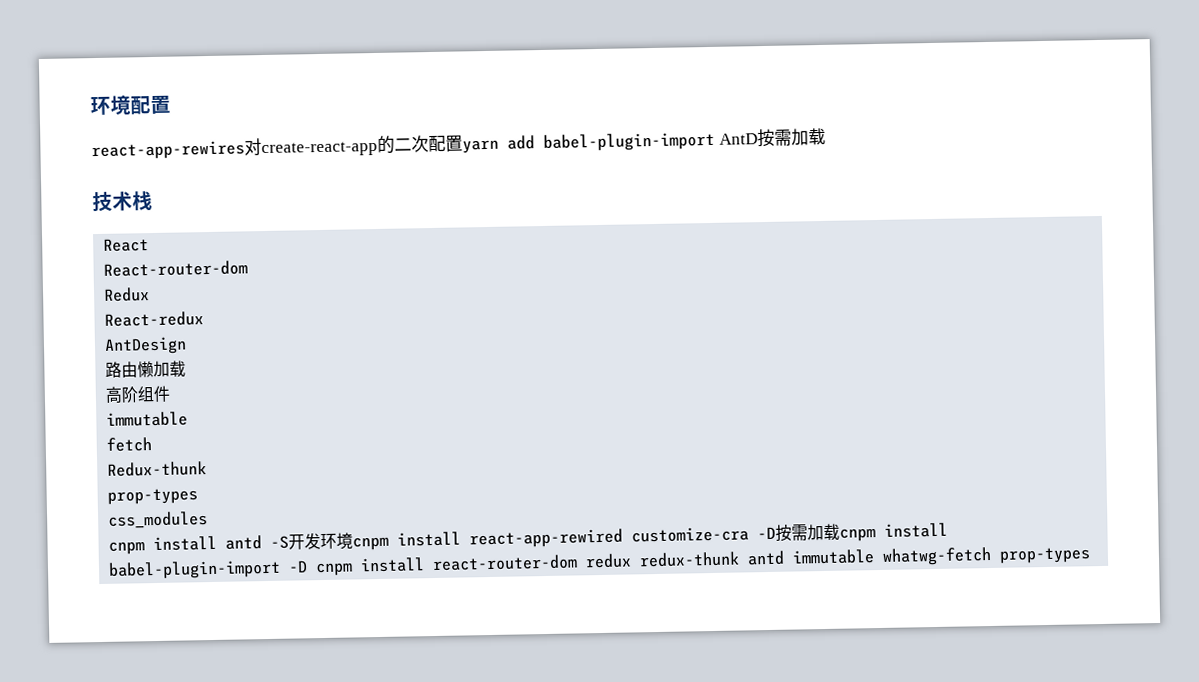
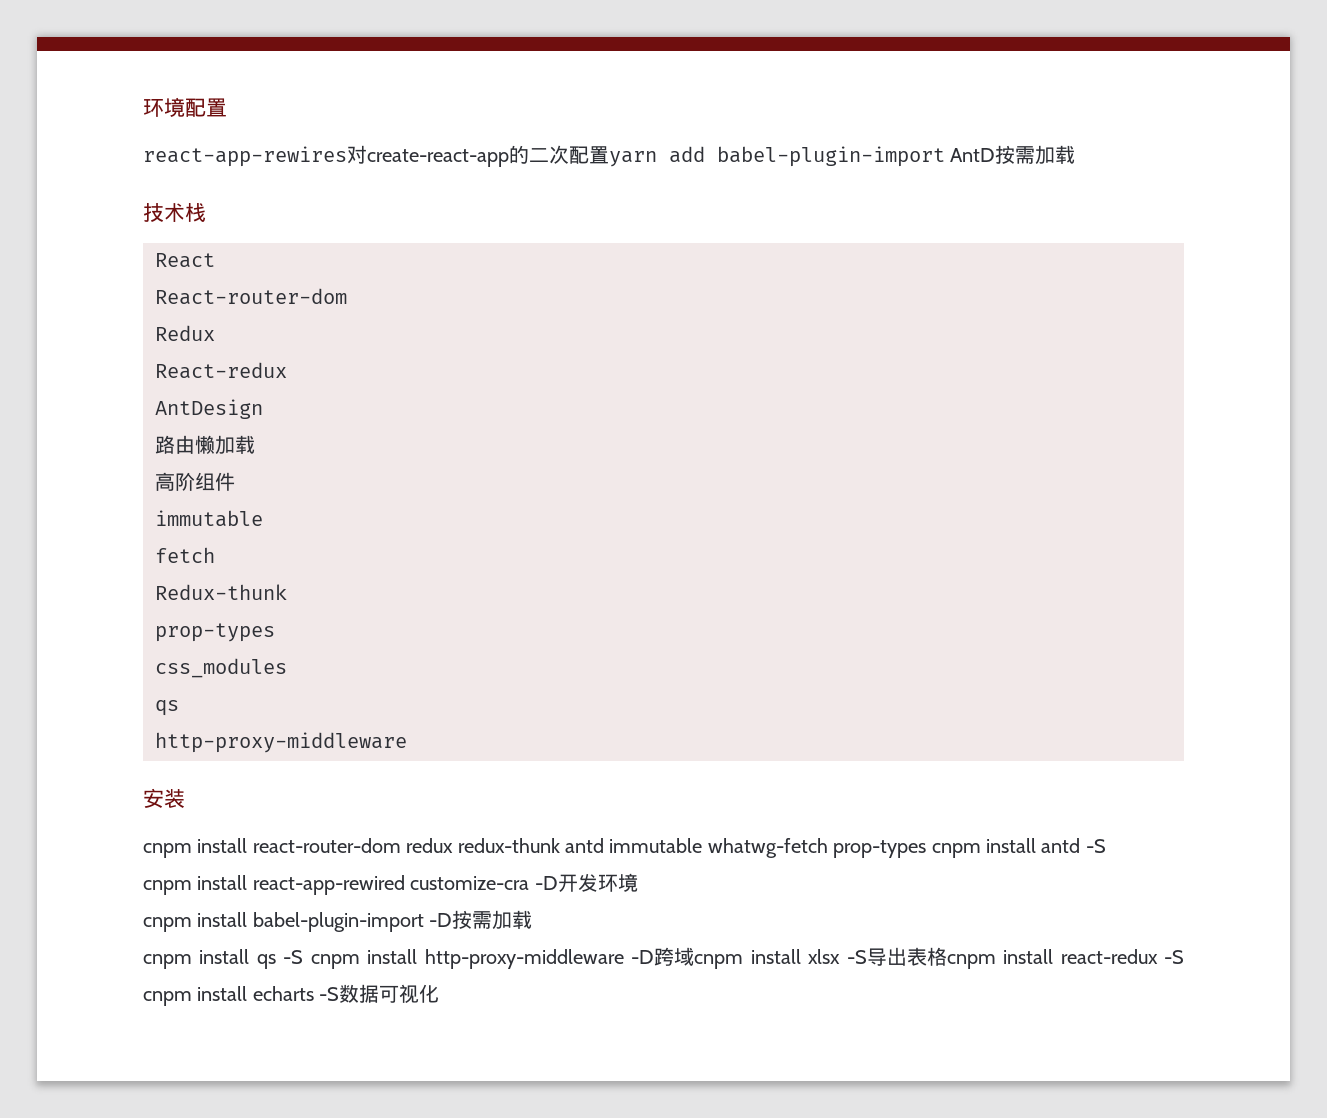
[108,522,949,555] [108,559,309,580] cnpm install antd -S开发环境cnpm install react-app-rewired customize-cra -D按需加载cnpm install babel-plugin-import -D -> [155,700,179,716] [155,732,407,753] [143,788,185,808] qs // http-proxy-middleware // 安装 //
(1092, 555) none -> [931,838,1106,858] [143,873,638,895] [143,910,533,932] [143,947,1184,969] [143,984,440,1006] cnpm install antd -S // cnpm install react-app-rewired customize-cra -D开发环境 // cnpm install babel-plugin-import -D按需加载 // cnpm install qs -S cnpm install http-proxy-middleware -D跨域cnpm install xlsx -S导出表格cnpm install react-redux -S cnpm install echarts -S数据可视化

